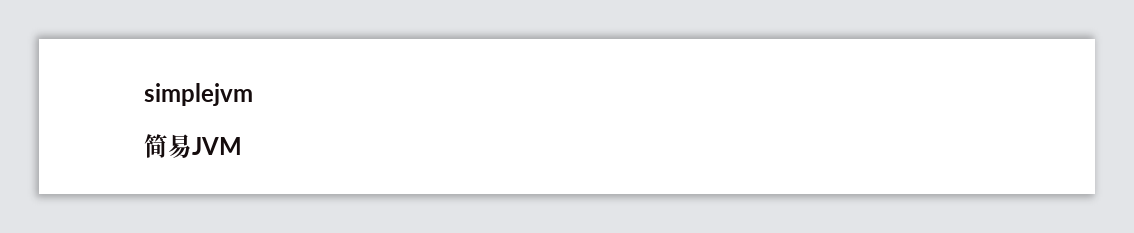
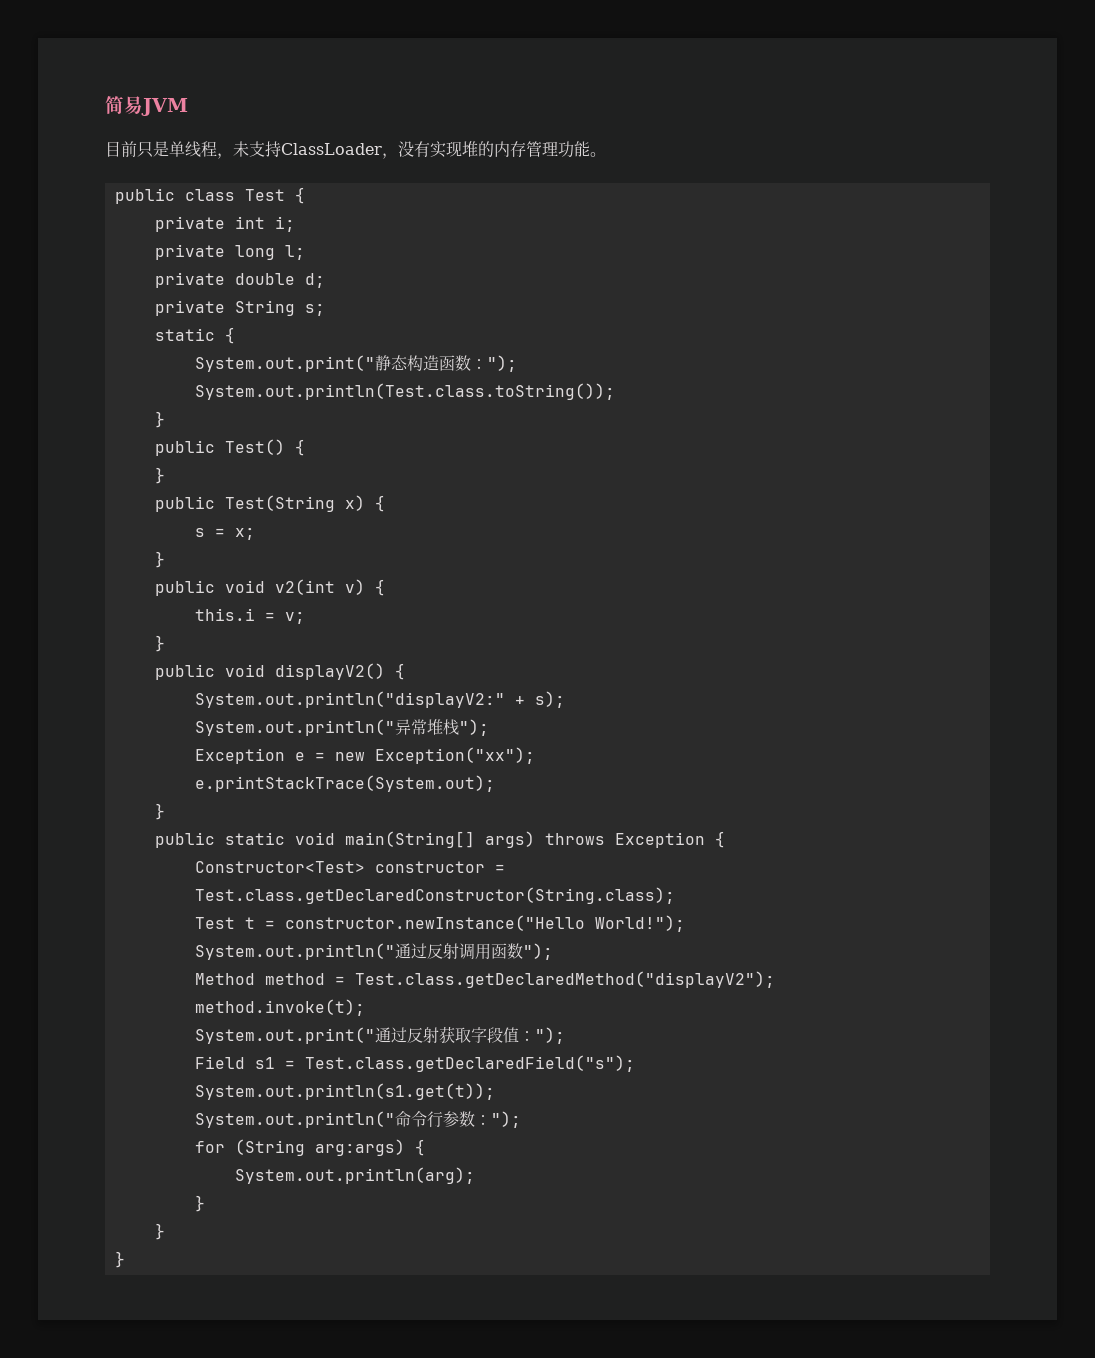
[144,83,253,106] simplejvm // -> (105, 105) none
(242, 146) none -> [105,141,606,159] [114,187,305,204] [154,216,295,232] [154,244,305,260] [154,272,325,288] [154,300,325,316] [154,327,235,344] [194,355,517,372] [194,383,615,400] [154,411,165,428] [154,439,305,456] [154,467,165,484] [154,495,385,512] [194,528,255,540] [154,551,165,568] [154,579,385,596] [194,608,305,624] [154,635,165,652] [154,663,405,680] [194,691,565,708] [194,719,489,736] [194,747,535,764] [194,775,495,792] [154,803,165,820] [154,831,725,848] [194,861,505,873] [194,887,675,904] [194,915,685,932] [194,943,553,960] [194,971,775,988] [194,999,365,1016] [194,1026,565,1044] [194,1055,635,1072] [194,1083,495,1100] [194,1111,521,1128] [194,1139,425,1156] [234,1167,475,1184] [194,1195,205,1212] [154,1223,165,1240] [114,1251,125,1268] // 目前只是单线程，未支持ClassLoader，没有实现堆的内存管理功能。 // public class Test { // private int i; // private long l; // private double d; // private String s; // static { // System.out.print("静态构造函数："); // System.out.println(Test.class.toString()); // } // public Test() { // } // public Test(String x) { // s = x; // } // public void v2(int v) { // this.i = v; // } // public void displayV2() { // System.out.println("displayV2:" + s); // System.out.println("异常堆栈"); // Exception e = new Exception("xx"); // e.printStackTrace(System.out); // } // public static void main(String[] args) throws Exception { // Constructor<Test> constructor = Test.class.getDeclaredConstructor(String.class); // Test t = constructor.newInstance("Hello World!"); // System.out.println("通过反射调用函数"); // Method method = Test.class.getDeclaredMethod("displayV2"); // method.invoke(t); // System.out.print("通过反射获取字段值："); // Field s1 = Test.class.getDeclaredField("s"); // System.out.println(s1.get(t)); // System.out.println("命令行参数："); // for (String arg:args) { // System.out.println(arg); // } // } // }

